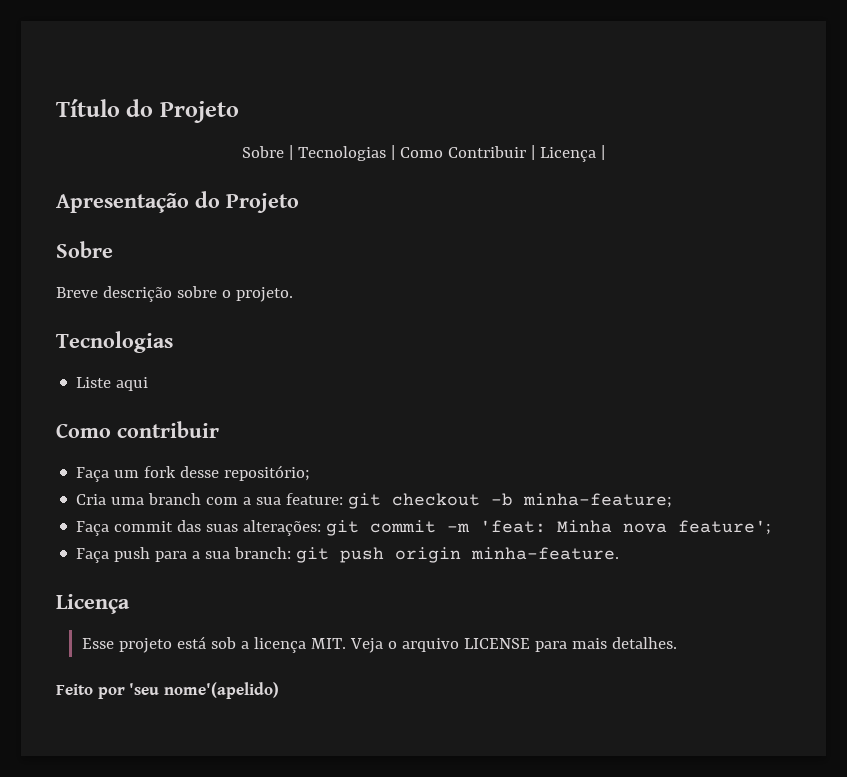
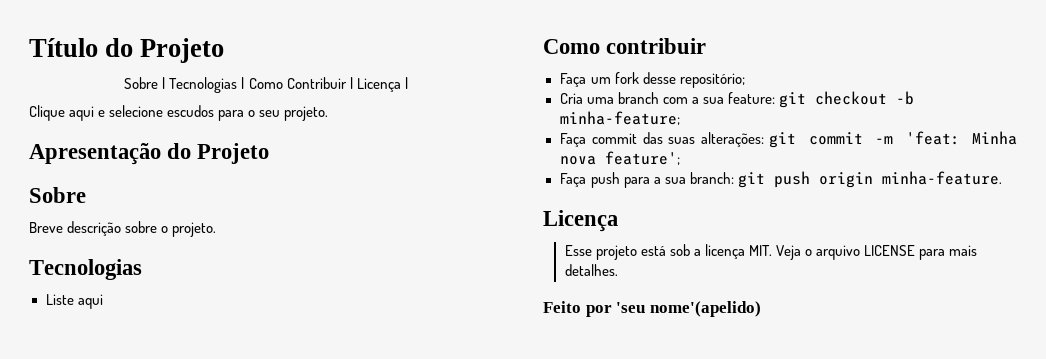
(605, 152) none -> [29,105,329,121] // Clique aqui e selecione escudos para o seu projeto.

